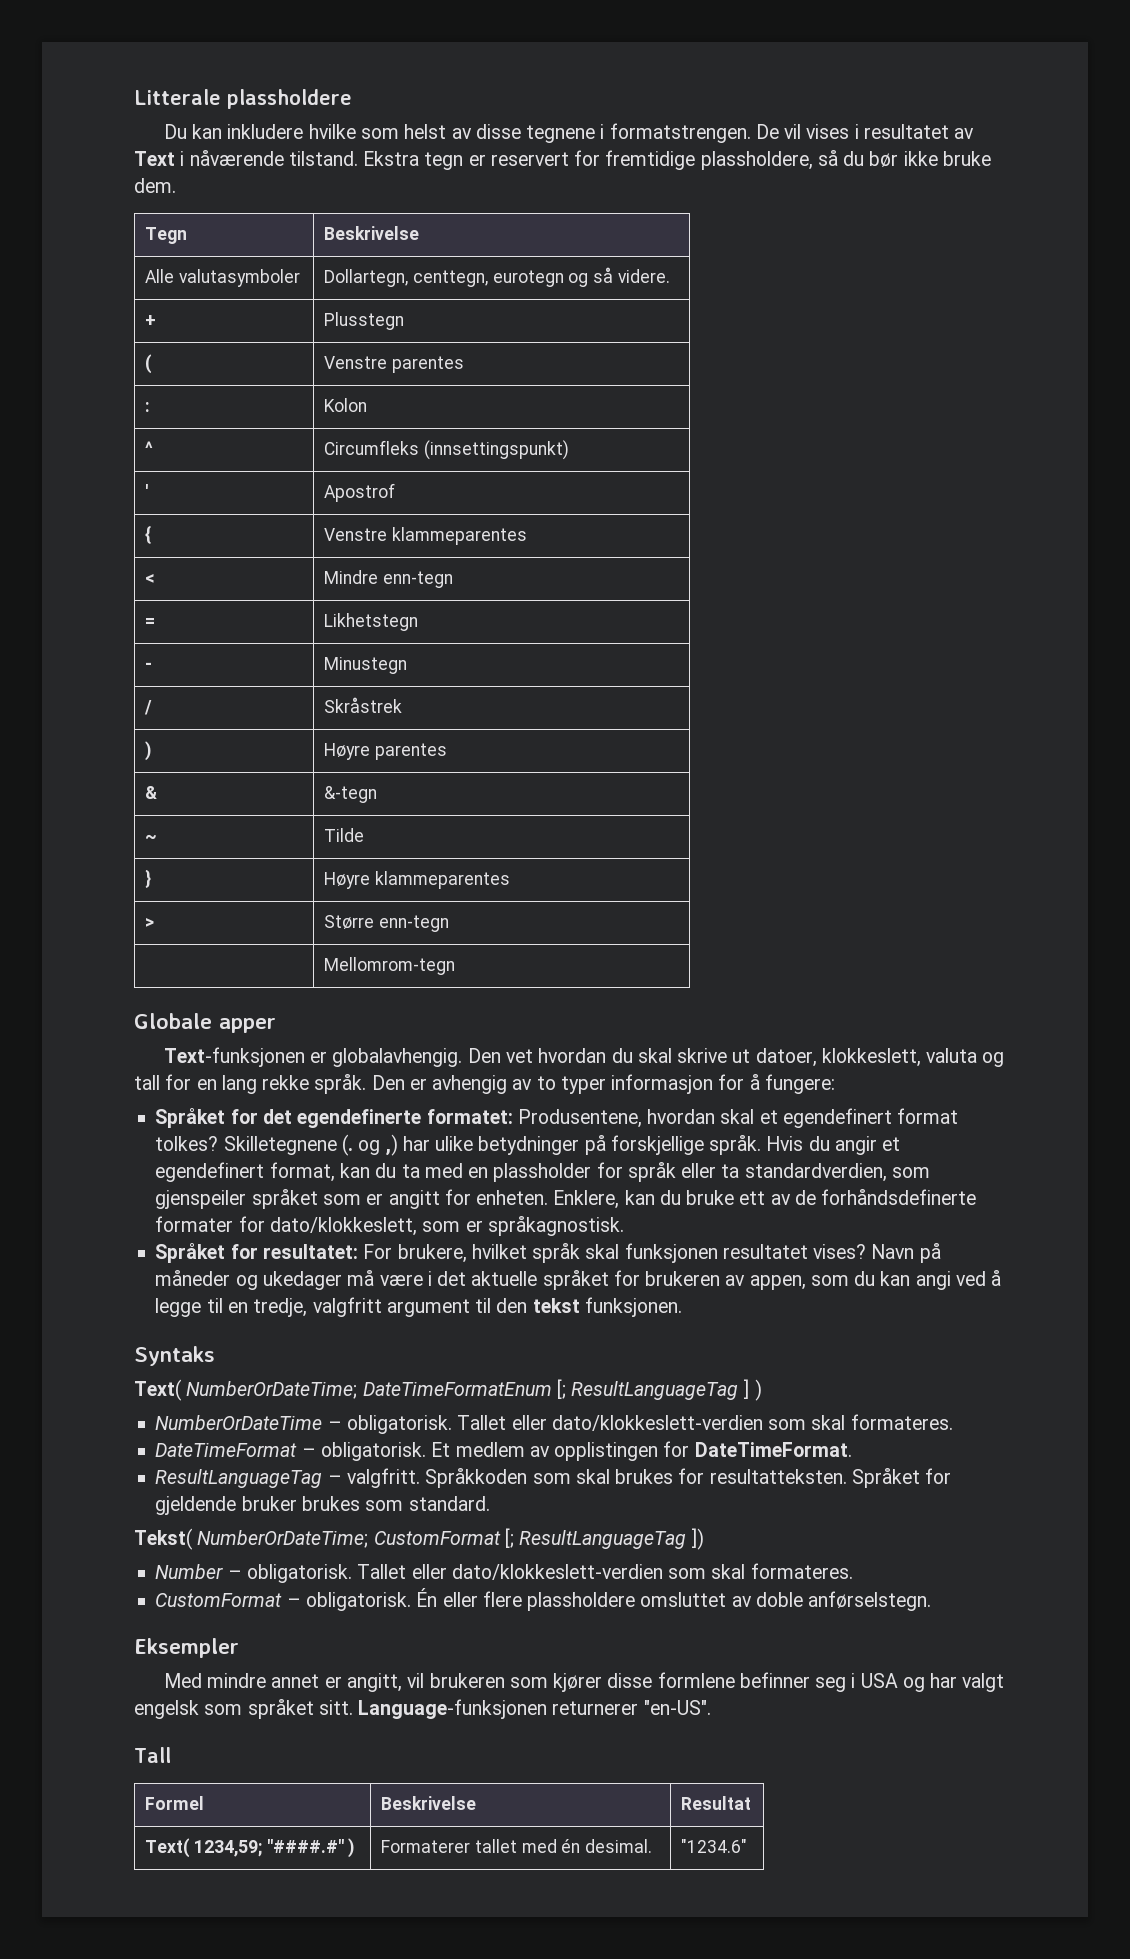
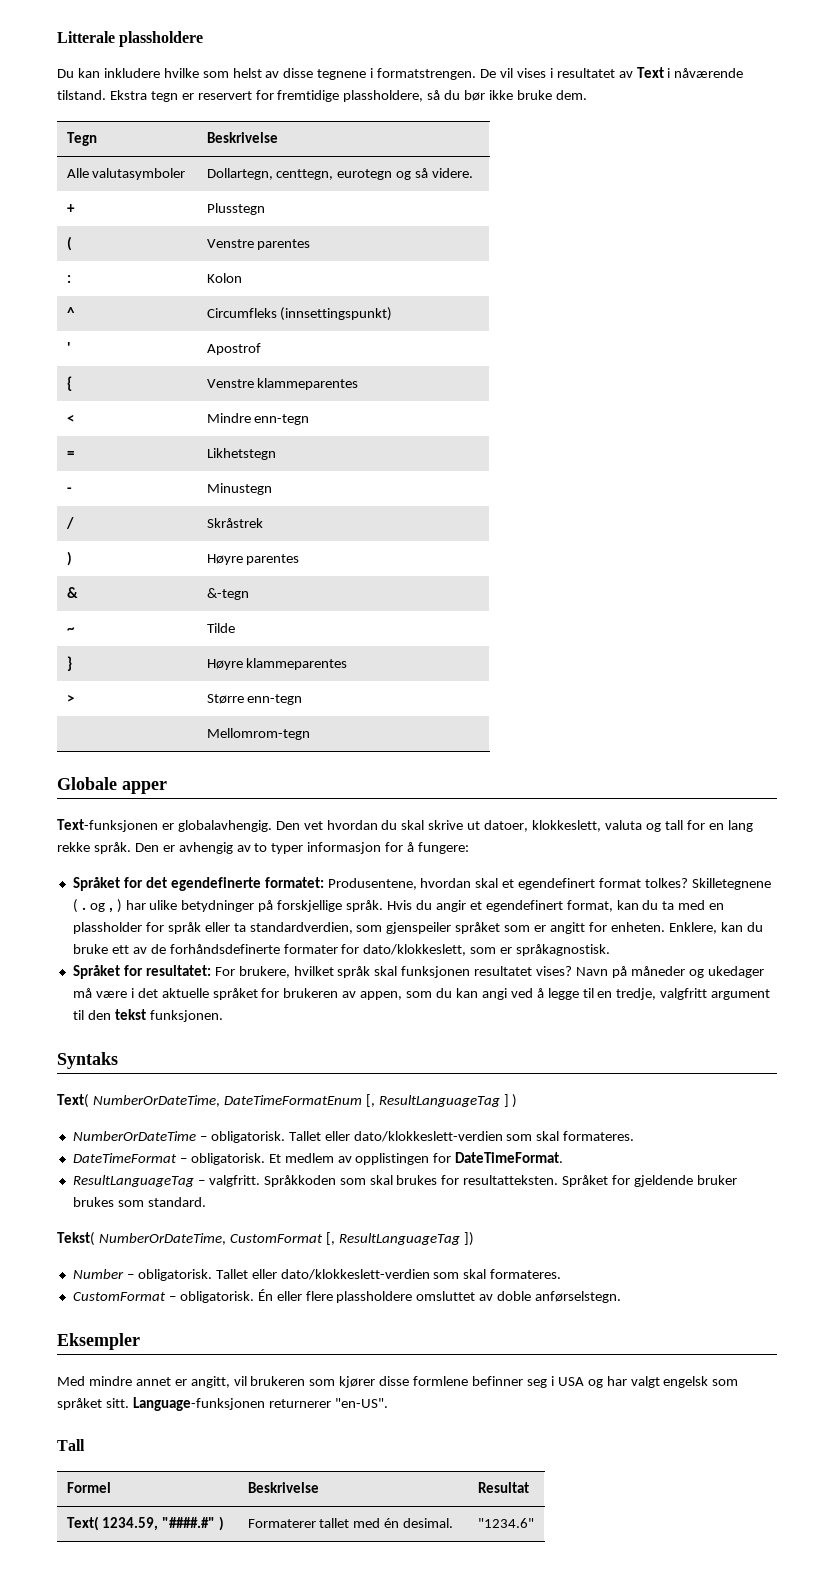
[341,1134,398,1156] (. og ,) -> [72,899,122,913] ( . og , )
[186,1379,566,1399] NumberOrDateTime; DateTimeFormatEnum [; -> [92,1094,375,1107] NumberOrDateTime, DateTimeFormatEnum [,
[197,1528,514,1548] NumberOrDateTime; CustomFormat [; -> [98,1232,335,1245] NumberOrDateTime, CustomFormat [,
[193,1840,262,1857] 1234,59; -> [102,1517,159,1531] 1234.59,

